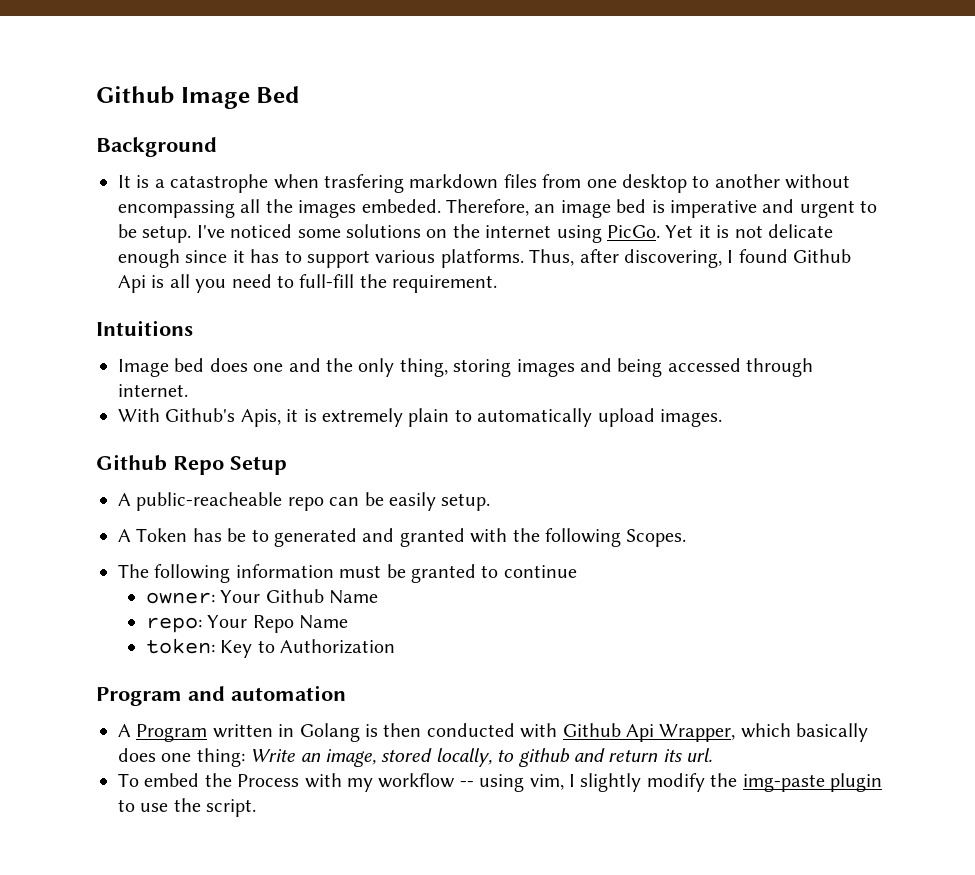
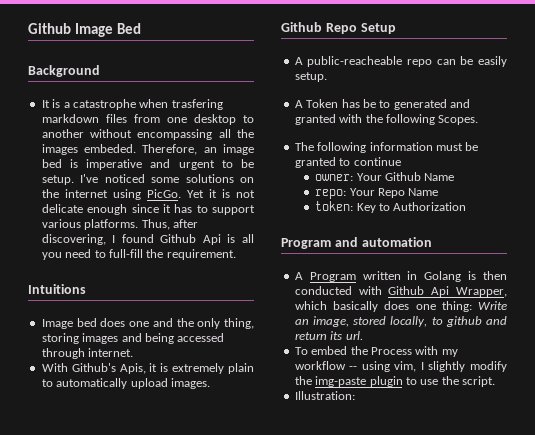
(257, 808) none -> [294,391,355,400] // Illustration:

